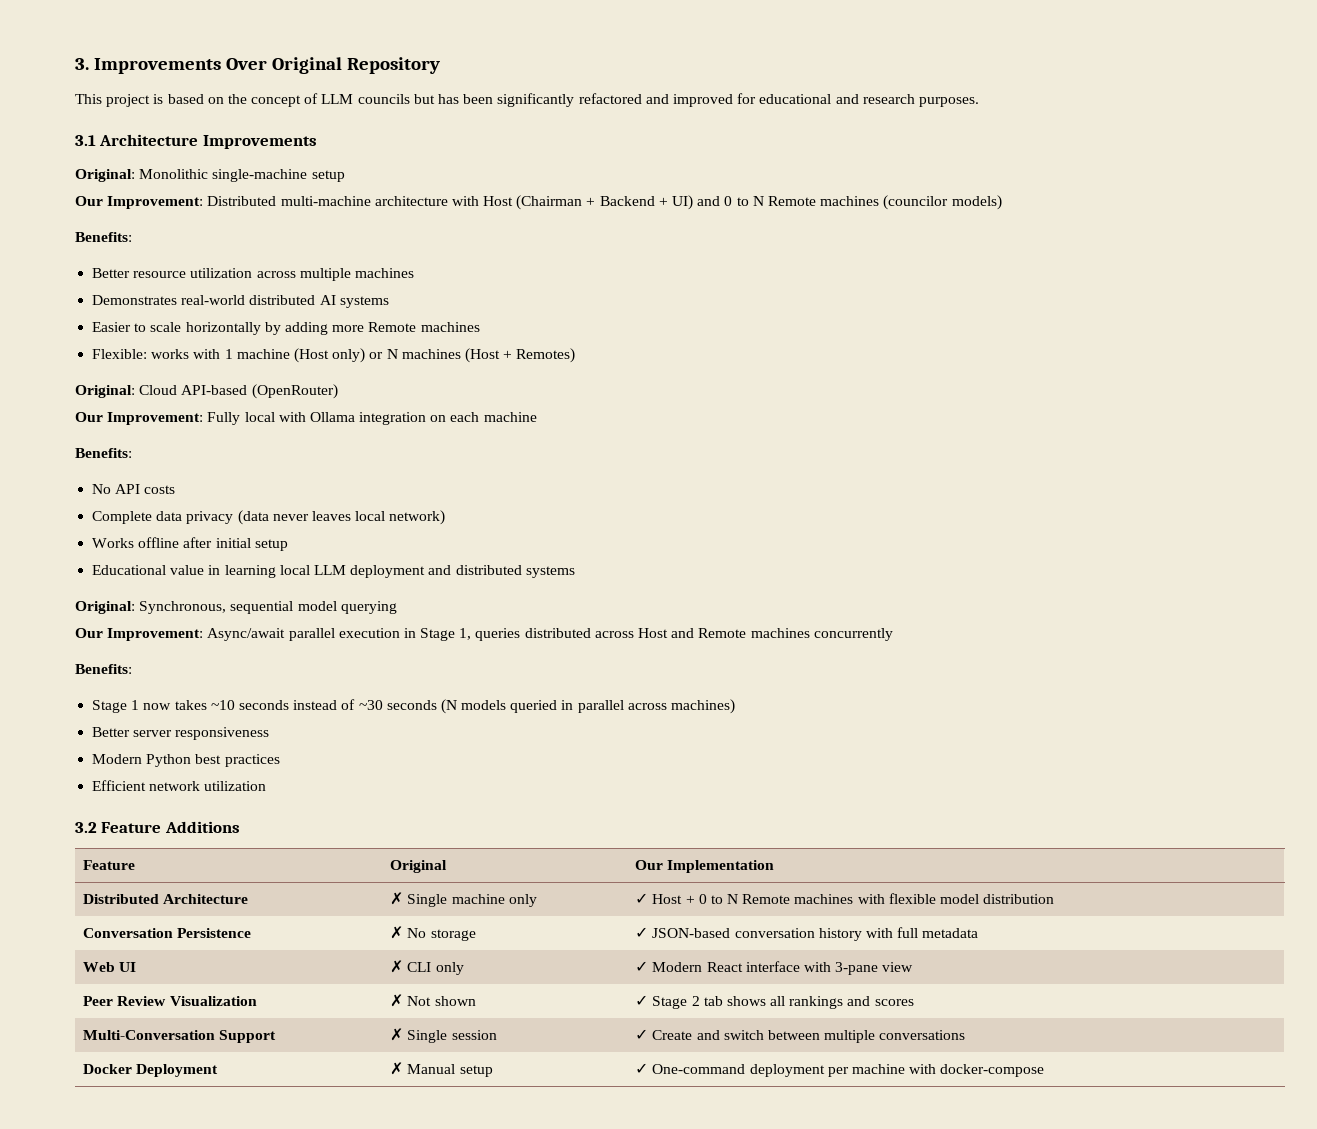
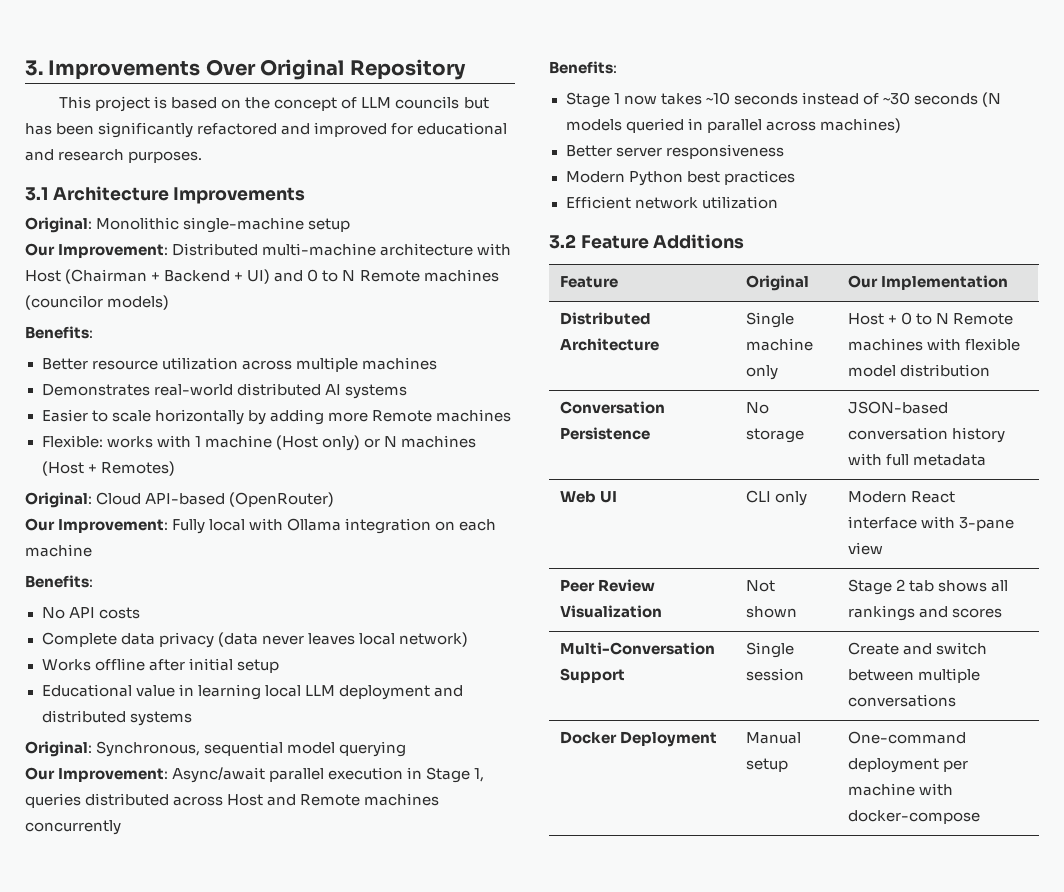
[390,892,404,905] ✗ -> (660, 344) none
[635,893,649,904] ✓ -> (779, 372) none
[390,926,404,939] ✗ -> (651, 433) none
[635,927,649,938] ✓ -> (805, 435) none
[390,960,404,973] ✗ -> (618, 497) none
[635,961,649,972] ✓ -> (808, 498) none
[390,994,404,1007] ✗ -> (663, 611) none
[635,995,649,1006] ✓ -> (798, 612) none
[390,1028,404,1041] ✗ -> (626, 675) none
[635,1029,649,1040] ✓ -> (805, 674) none
[390,1062,404,1075] ✗ -> (718, 739) none
[635,1063,649,1074] ✓ -> (789, 765) none

